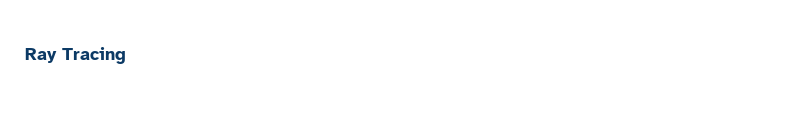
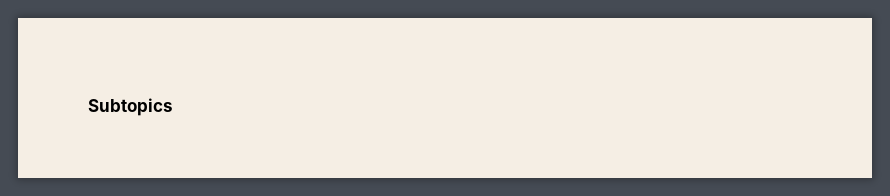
[25,47,126,64] Ray Tracing -> [88,98,173,116] Subtopics

